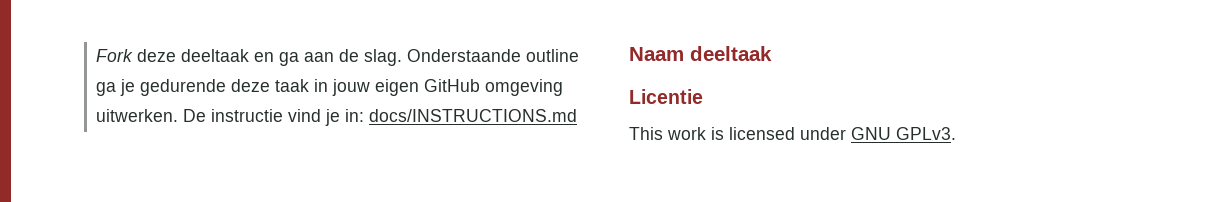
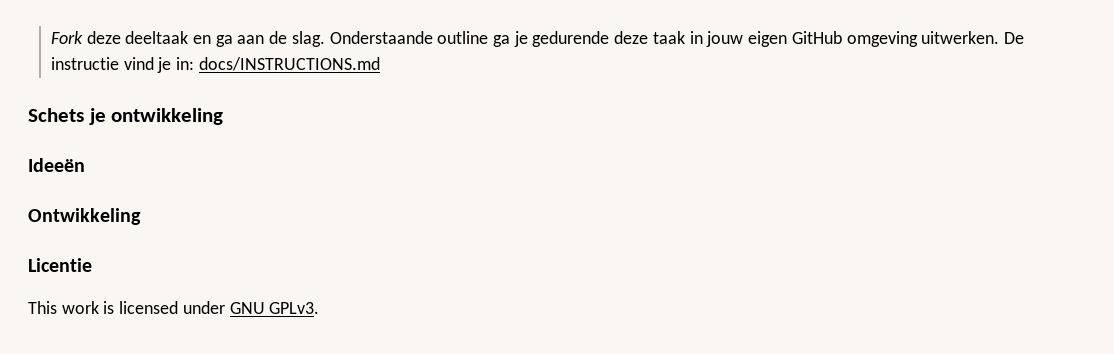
[629,46,772,61] Naam deeltaak -> [28,108,224,125] [28,158,85,172] [28,208,141,225] Schets je ontwikkeling // Ideeën // Ontwikkeling

